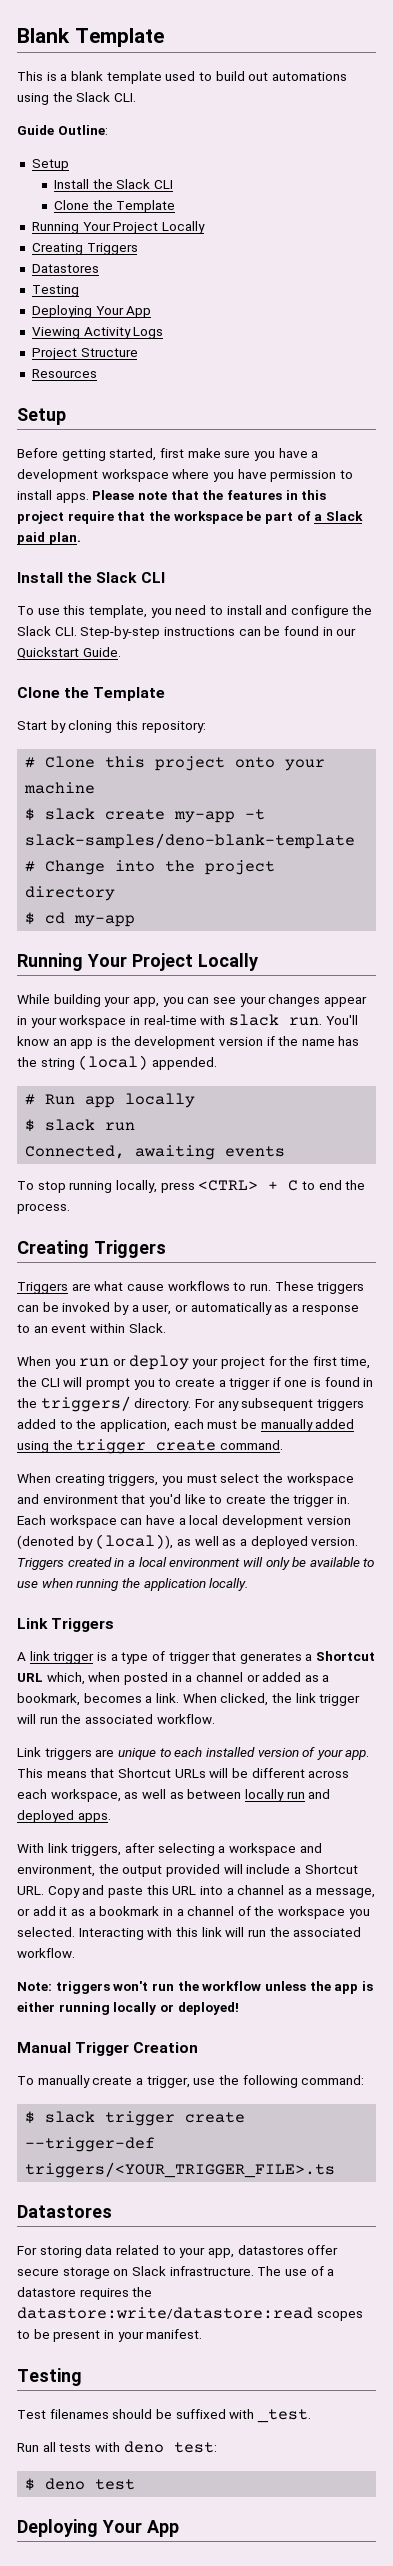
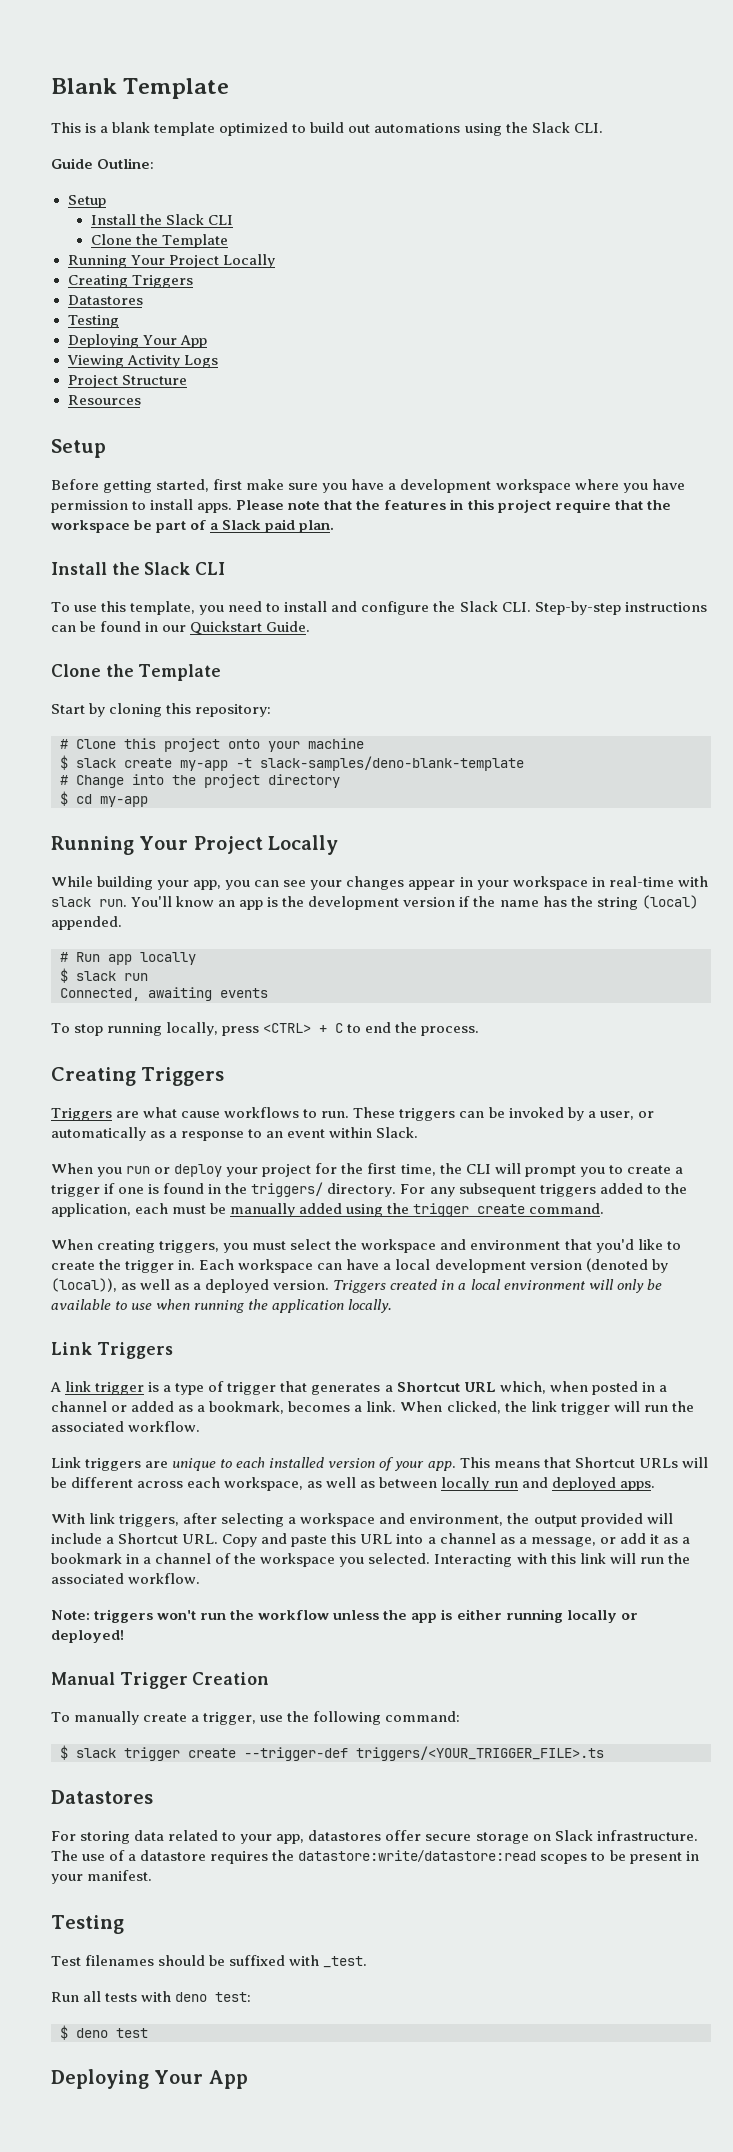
[165,71,196,81] used -> [219,122,289,136] optimized

